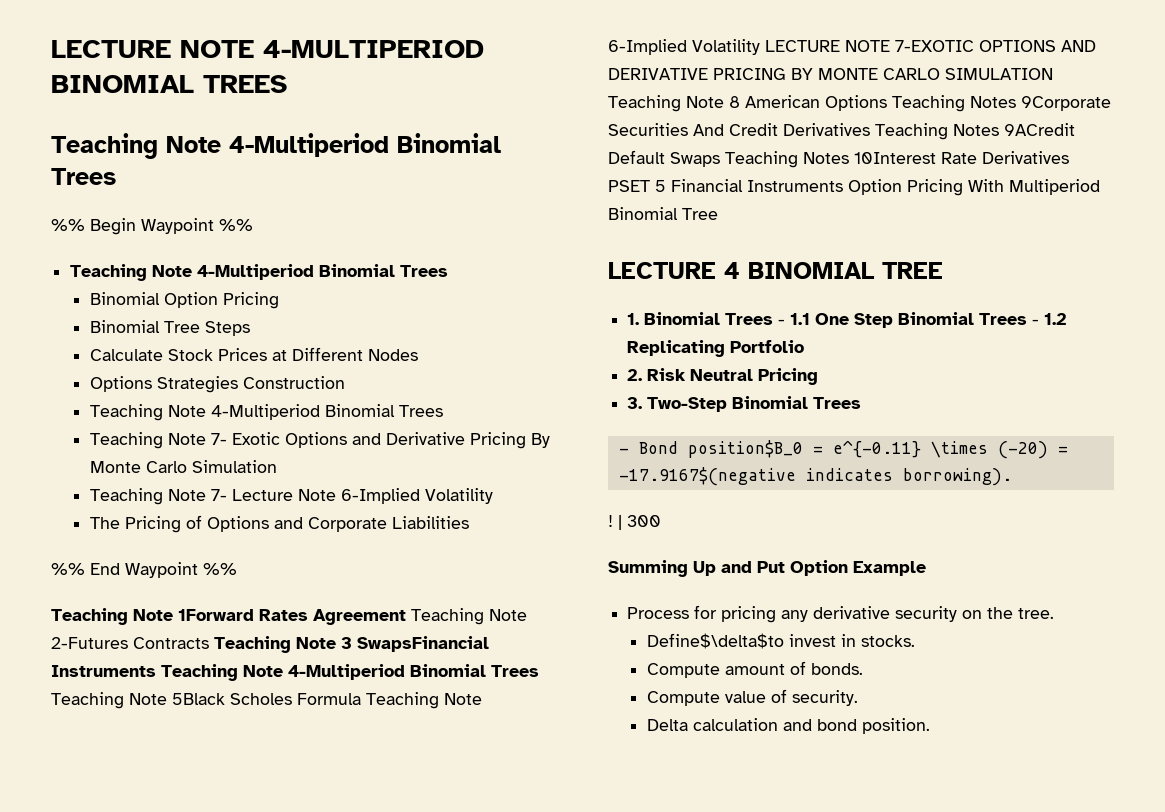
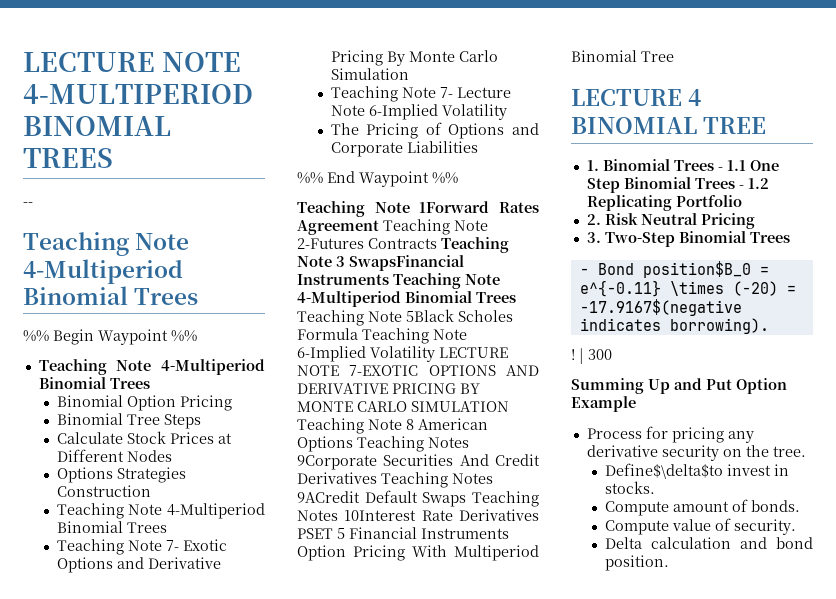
(287, 84) none -> [23,202,33,206] // --

